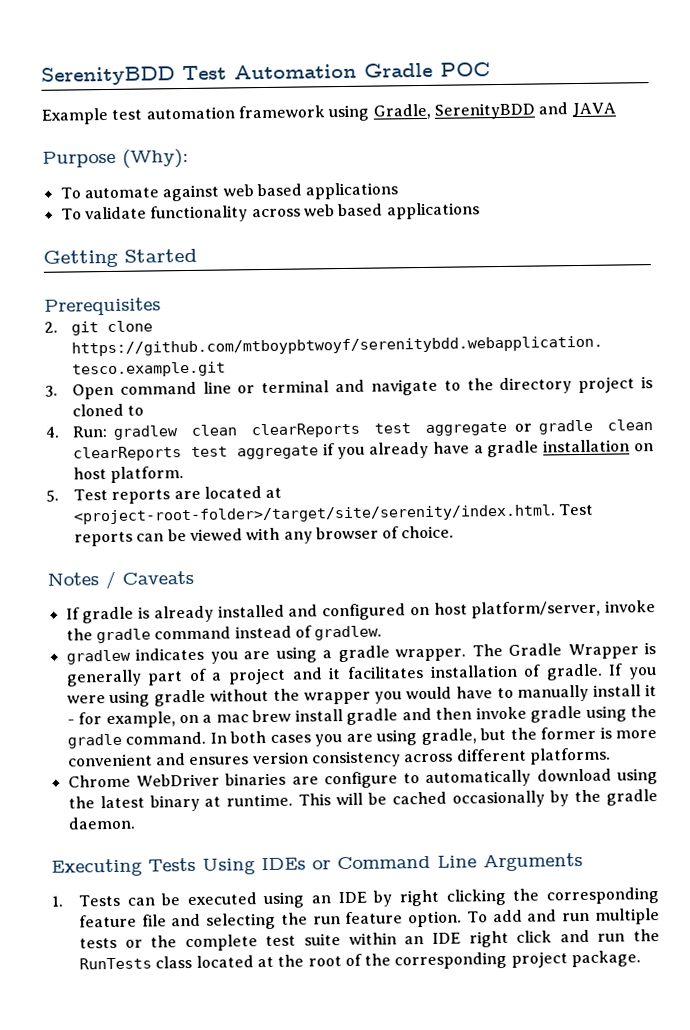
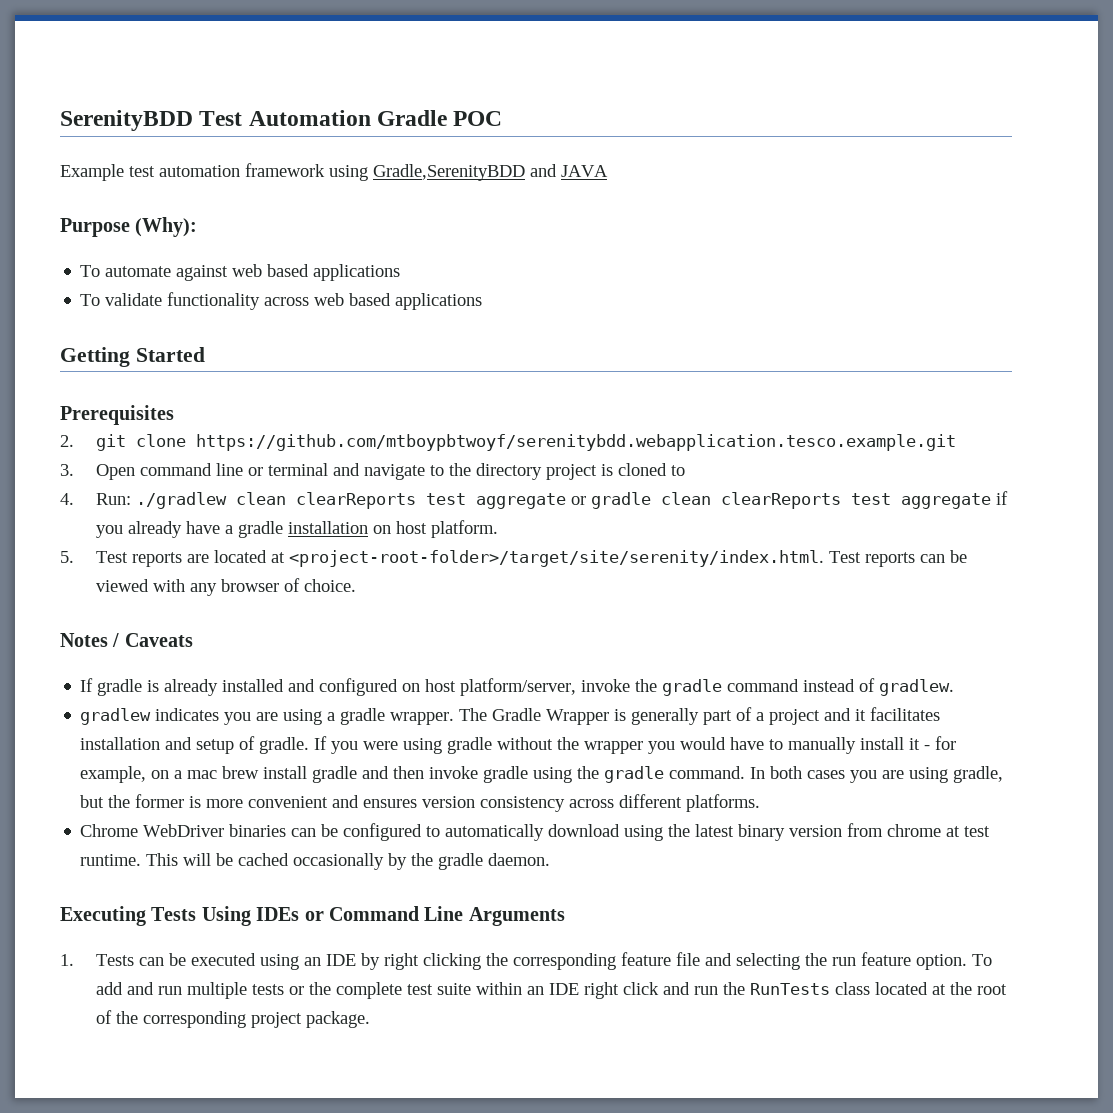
[372,102,535,120] Gradle, SerenityBDD -> [373,164,525,181] Gradle,SerenityBDD
[113,425,180,440] gradlew -> [135,492,227,509] ./gradlew
(518, 671) none -> [165,737,235,754] and setup
[291,771,398,789] are configure -> [291,823,423,841] can be configured
[204,796,222,807] at -> [789,823,991,837] version from chrome at test

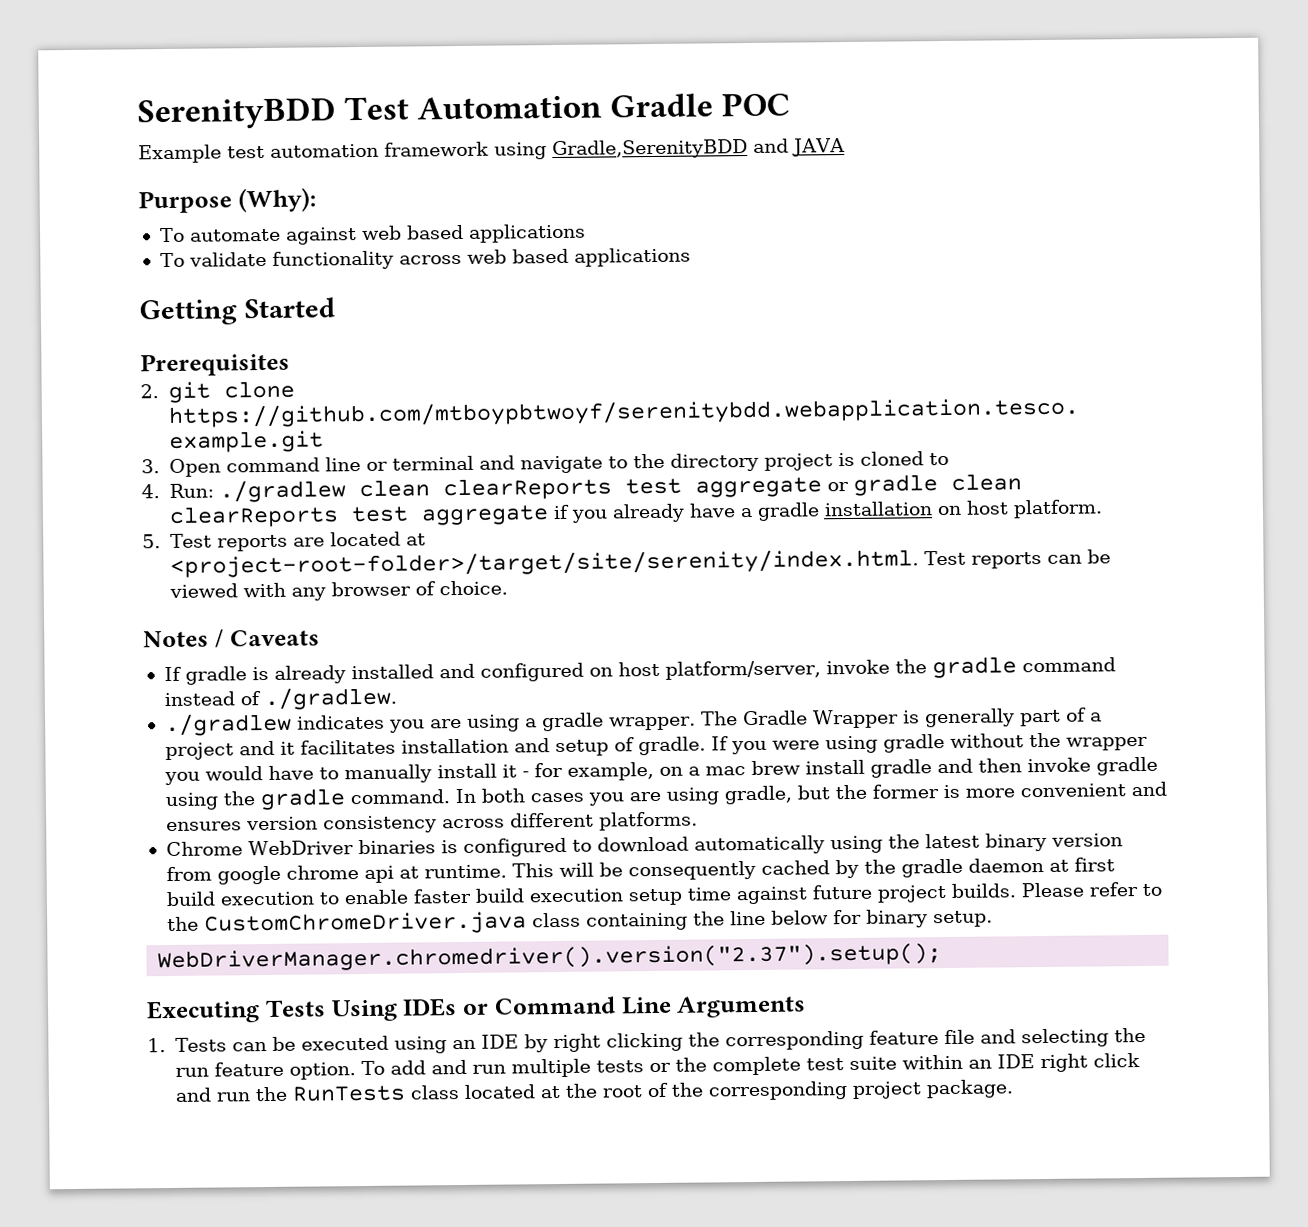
[879,679,955,696] [80,708,152,725] gradlew. // gradlew -> [263,687,397,711] [164,713,292,737] ./gradlew. // ./gradlew
[291,823,621,841] can be configured to automatically download -> [440,835,825,857] is configured to download automatically
[887,824,991,837] chrome at test -> [216,865,419,885] google chrome api at
[238,853,385,870] cached occasionally -> [627,860,830,881] consequently cached
[488,853,551,866] daemon. -> [967,857,1115,873] [165,882,1162,907] [166,909,993,936] [157,943,943,973] daemon at first build execution to enable faster build execution setup time against future project builds. Please refer to the CustomChromeDriver.java class containing the line below for binary setup. // WebDriverManager.chromedriver().version("2.37").setup();

